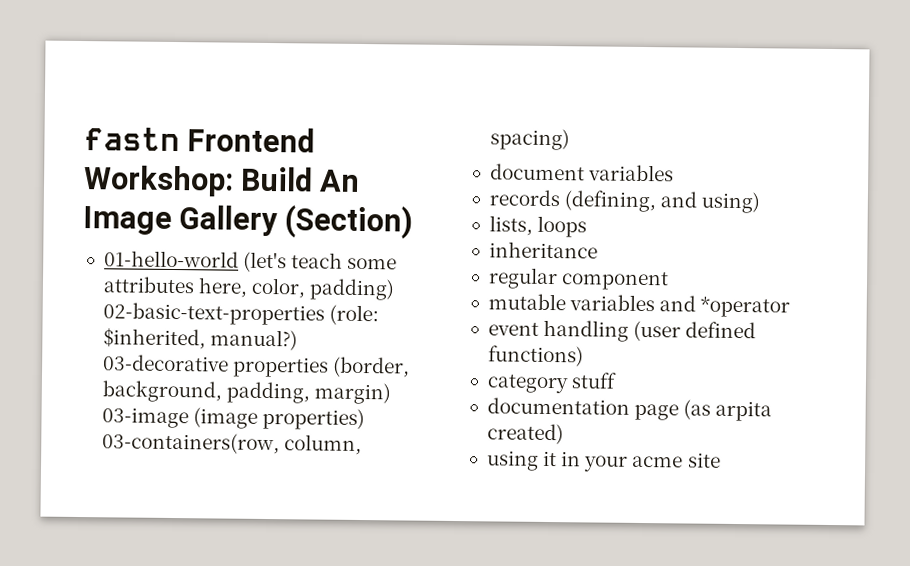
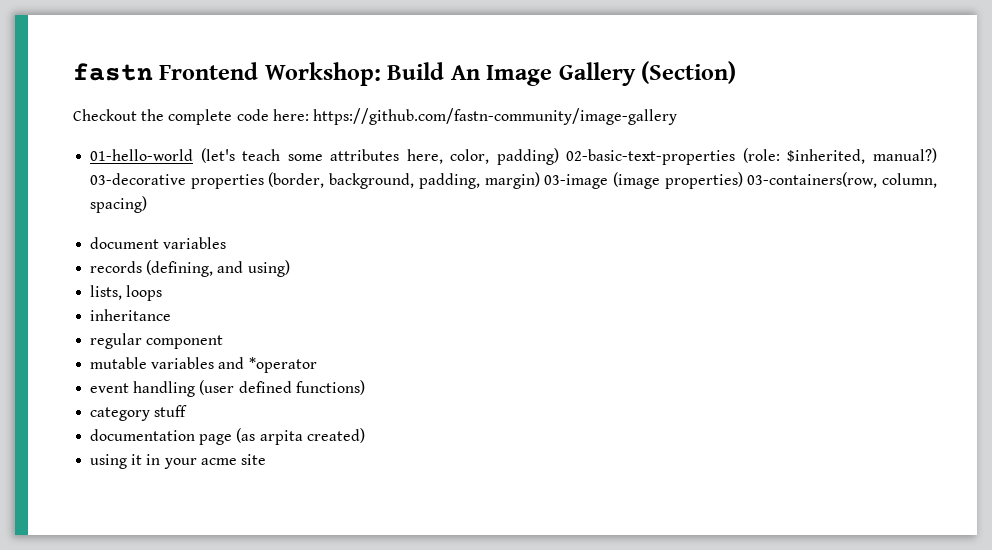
(414, 222) none -> [73,108,677,125] // Checkout the complete code here: https://github.com/fastn-community/image-gallery

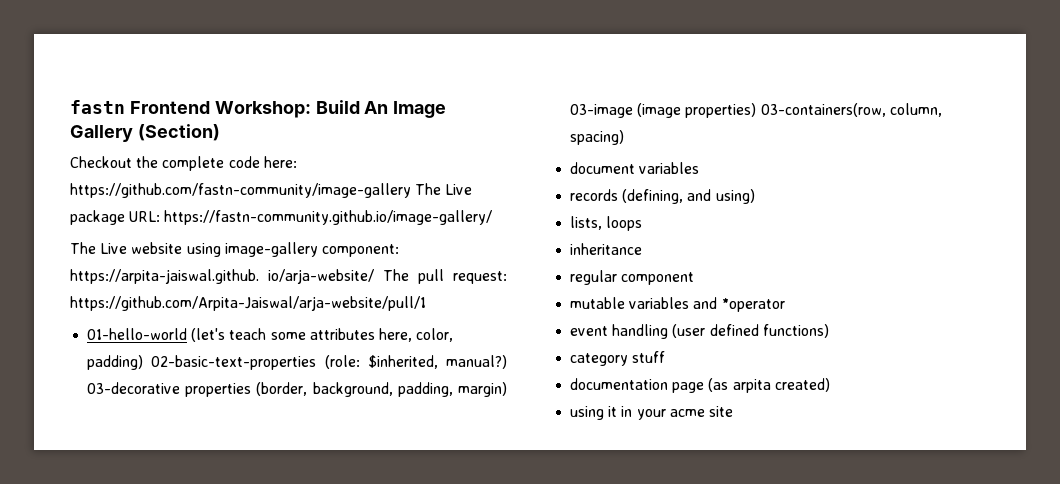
(677, 116) none -> [415,183,473,195] [70,210,493,225] [70,242,399,257] [70,269,507,284] [70,296,426,311] The Live package URL: https://fastn-community.github.io/image-gallery/ // The Live website using image-gallery component: https://arpita-jaiswal.github. io/arja-website/ The pull request: https://github.com/Arpita-Jaiswal/arja-website/pull/1

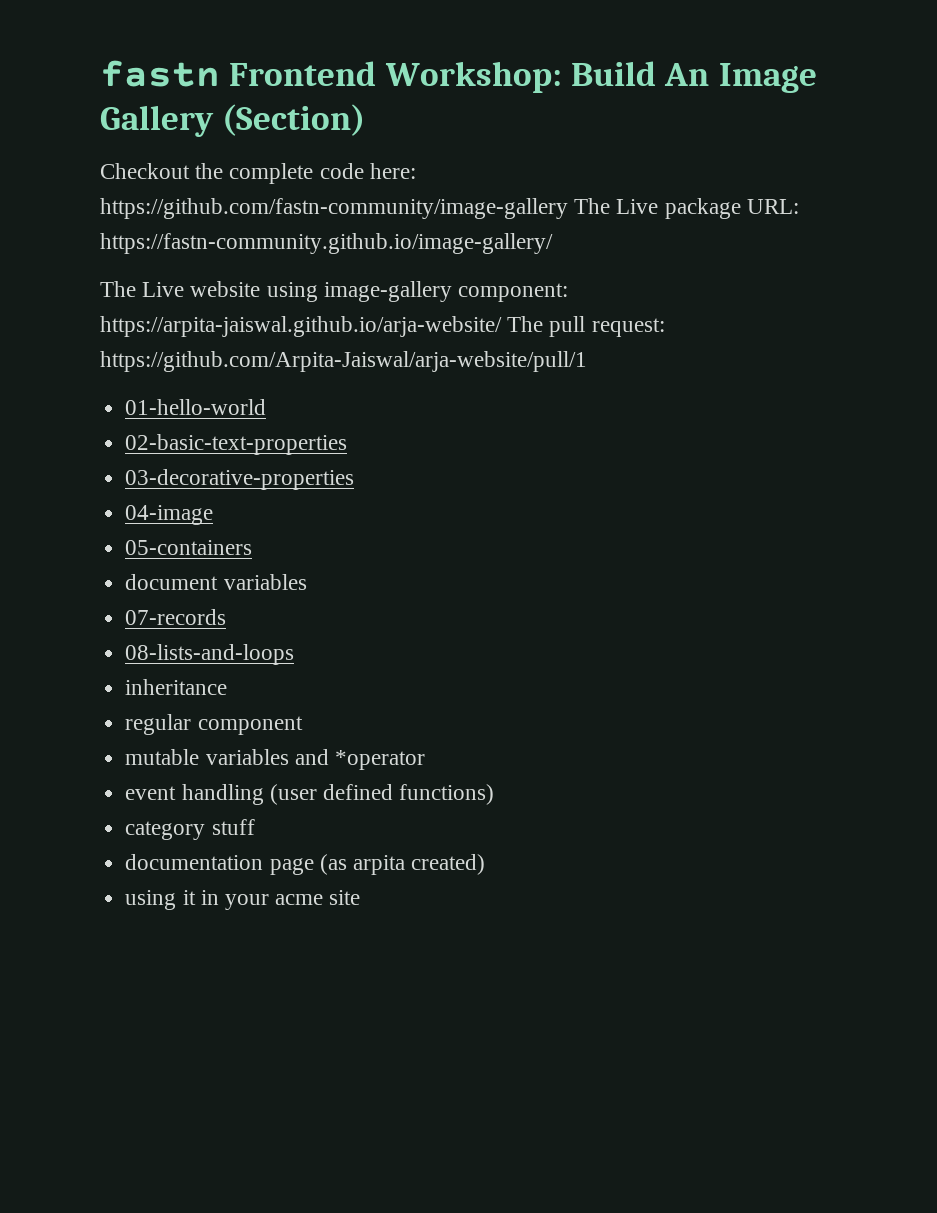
[70,269,374,284] https://arpita-jaiswal.github. io/arja-website/ -> [100,316,502,337] https://arpita-jaiswal.github.io/arja-website/
[191,328,454,342] [87,355,507,370] [87,382,507,397] [570,103,942,118] [570,130,625,145] [570,162,700,174] [570,189,755,204] [570,216,643,231] (let's teach some attributes here, color, padding) 02-basic-text-properties (role: $inherited, manual?) 03-decorative properties (border, background, padding, margin) 03-image (image properties) 03-containers(row, column, spacing) // document variables // records (defining, and using) // lists, loops -> [125,434,348,455] [125,469,355,490] [125,505,214,525] [125,540,253,555] [125,574,307,590] [125,609,227,625] [125,644,295,665] // 02-basic-text-properties // 03-decorative-properties // 04-image // 05-containers // document variables // 07-records // 08-lists-and-loops

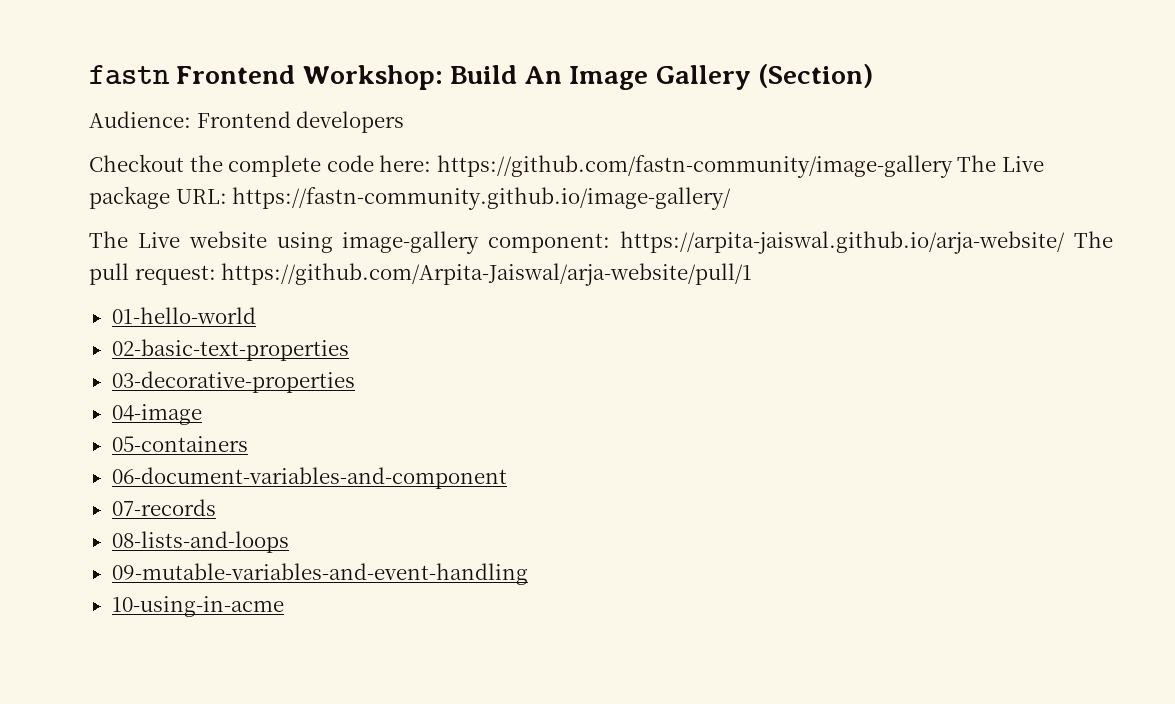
(366, 120) none -> [89,111,405,133] // Audience: Frontend developers
[125,574,307,590] document variables -> [111,467,507,489] 06-document-variables-and-component
[125,679,228,695] [125,714,303,735] [125,749,425,770] [125,784,495,805] [125,819,255,840] [125,854,486,875] [125,890,361,910] inheritance // regular component // mutable variables and *operator // event handling (user defined functions) // category stuff // documentation page (as arpita created) // using it in your acme site -> [111,563,528,585] [111,596,284,617] 09-mutable-variables-and-event-handling // 10-using-in-acme

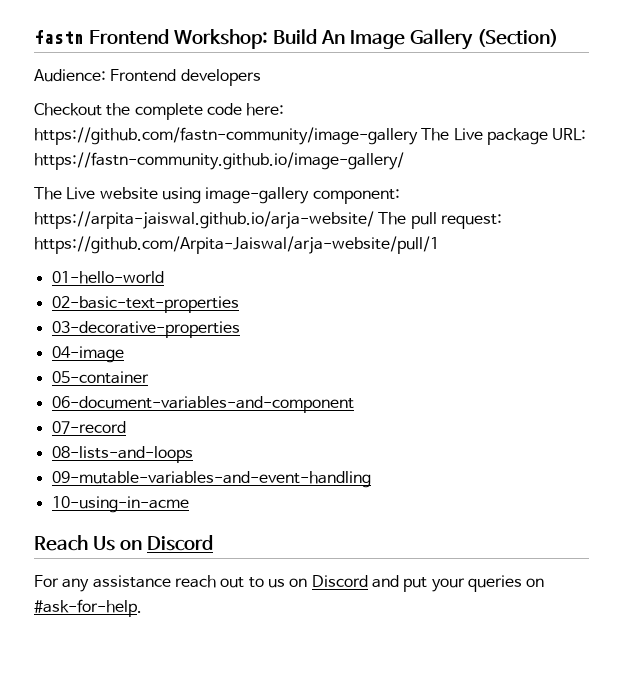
[111,436,248,452] 05-containers -> [51,371,149,384] 05-container
[111,499,216,516] 07-records -> [51,421,126,434] 07-record
(284, 606) none -> [34,535,213,551] [34,575,545,592] [34,599,142,617] // Reach Us on Discord // For any assistance reach out to us on Discord and put your queries on #ask-for-help.

